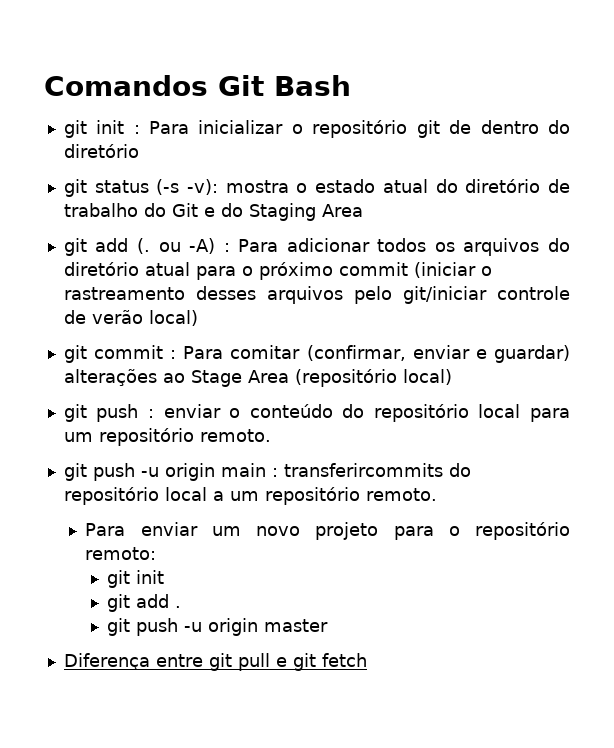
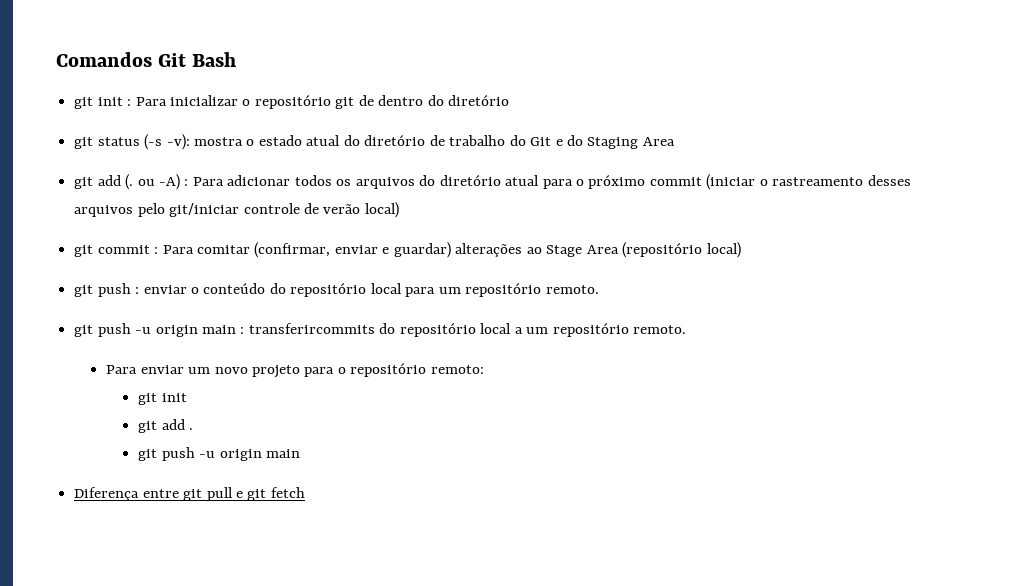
[264,619,329,632] master -> [266,449,301,458] main

